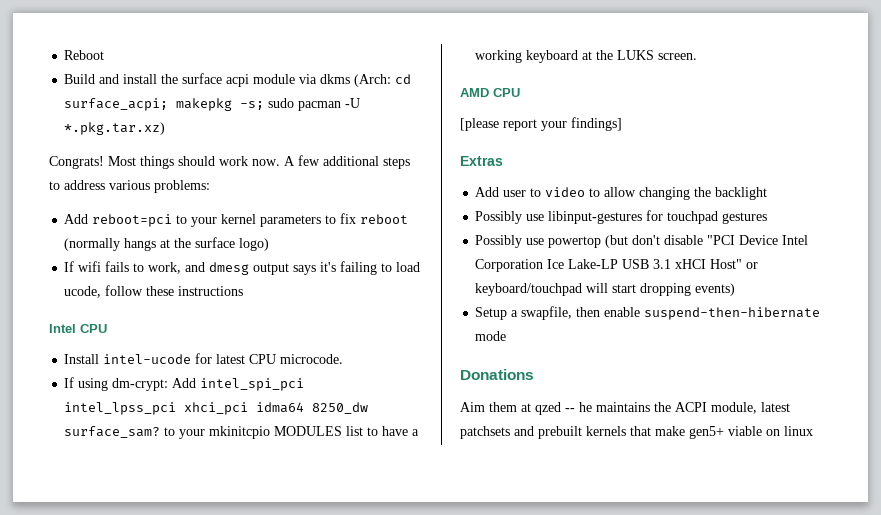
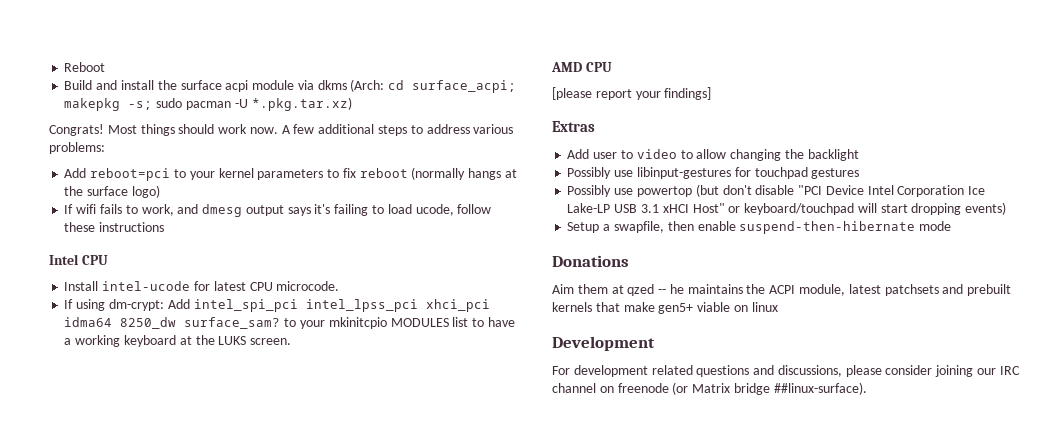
(813, 431) none -> [552,336,655,351] [552,365,1020,377] [552,382,867,395] // Development // For development related questions and discussions, please consider joining our IRC channel on freenode (or Matrix bridge ##linux-surface).

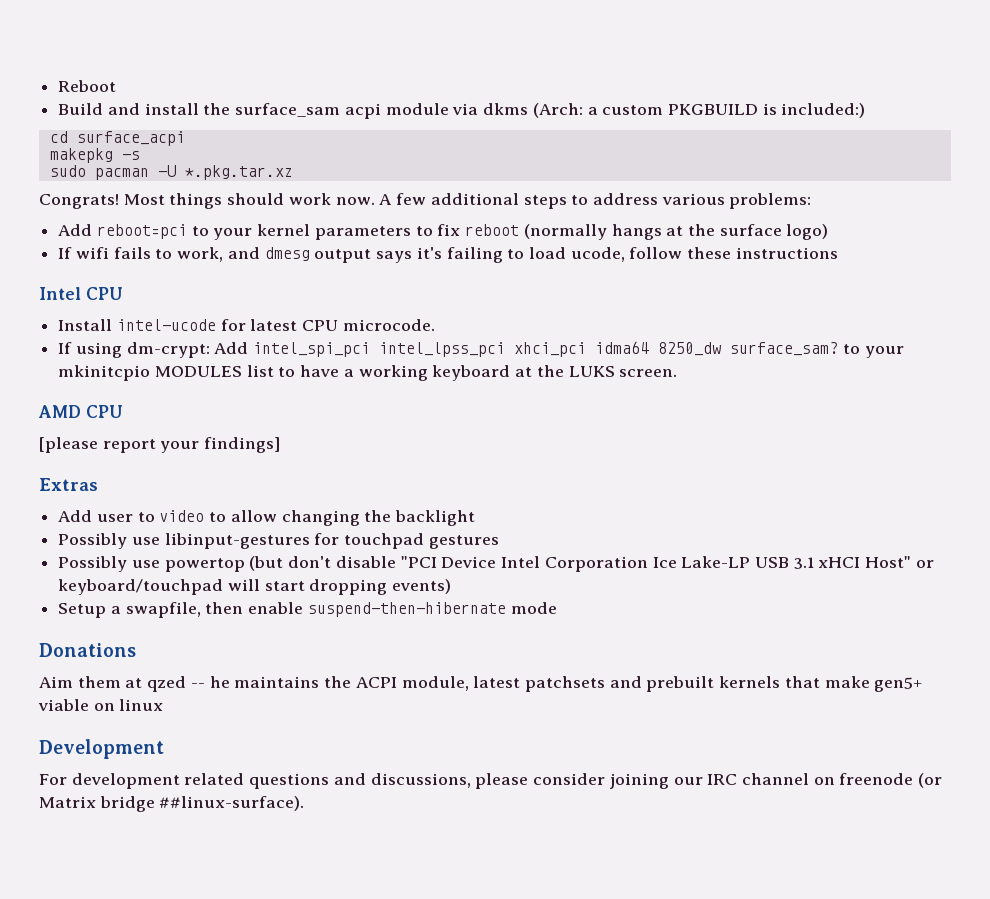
[180,80,222,90] surface -> [235,103,341,117] surface_sam
[388,80,517,93] [64,98,153,111] cd surface_acpi; makepkg -s; -> [587,103,866,118] [49,131,185,146] [49,148,140,163] a custom PKGBUILD is included:) // cd surface_acpi // makepkg -s //
[251,97,352,111] *.pkg.tar.xz) -> [184,165,293,180] *.pkg.tar.xz

